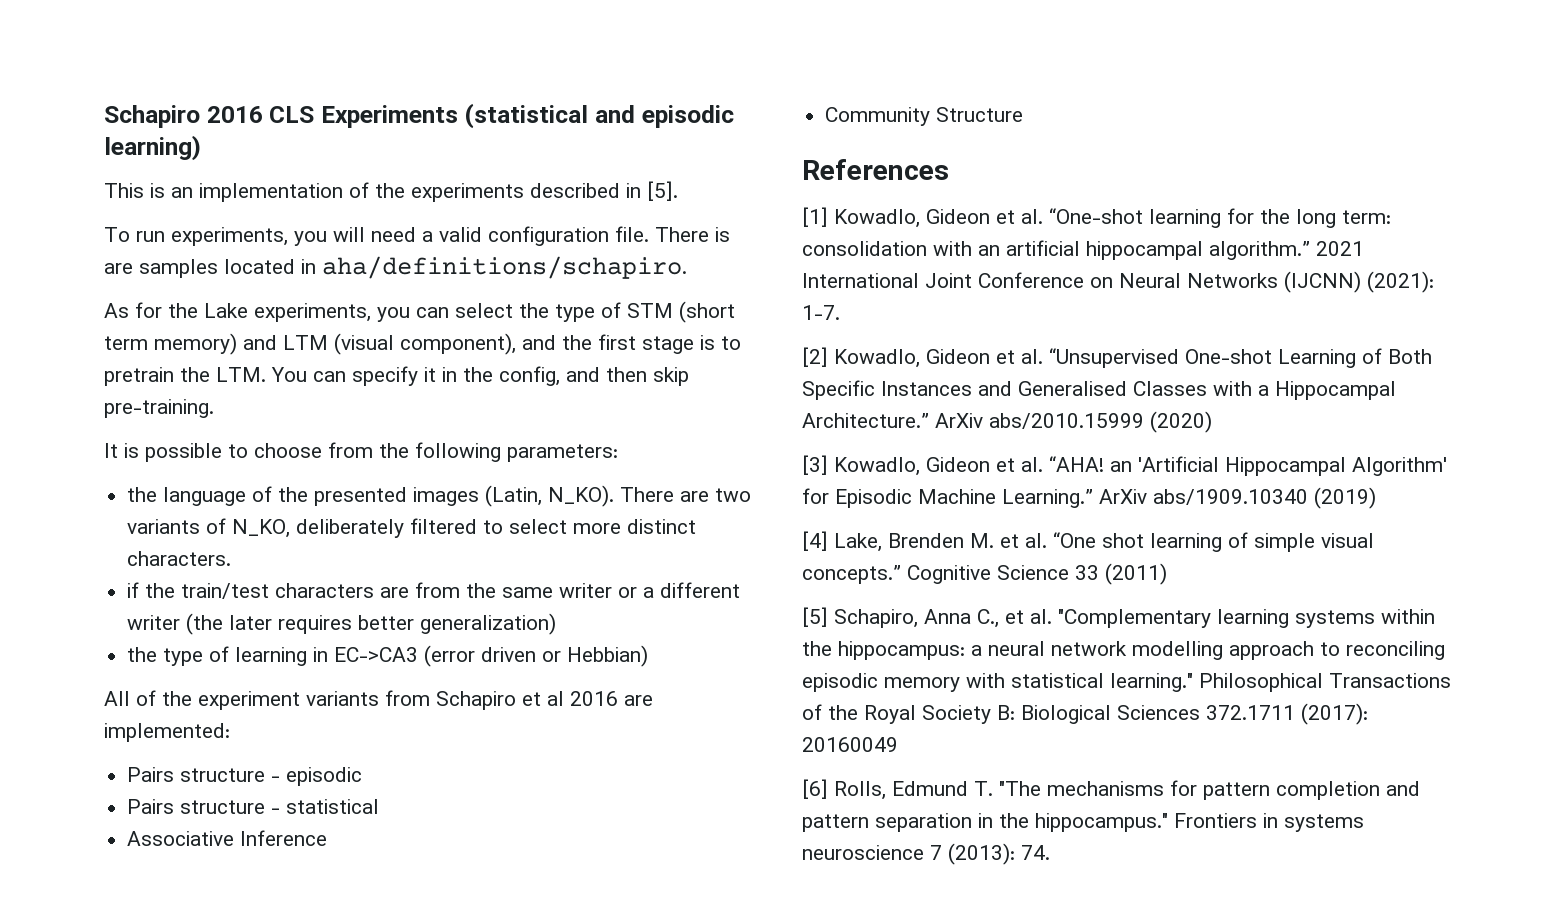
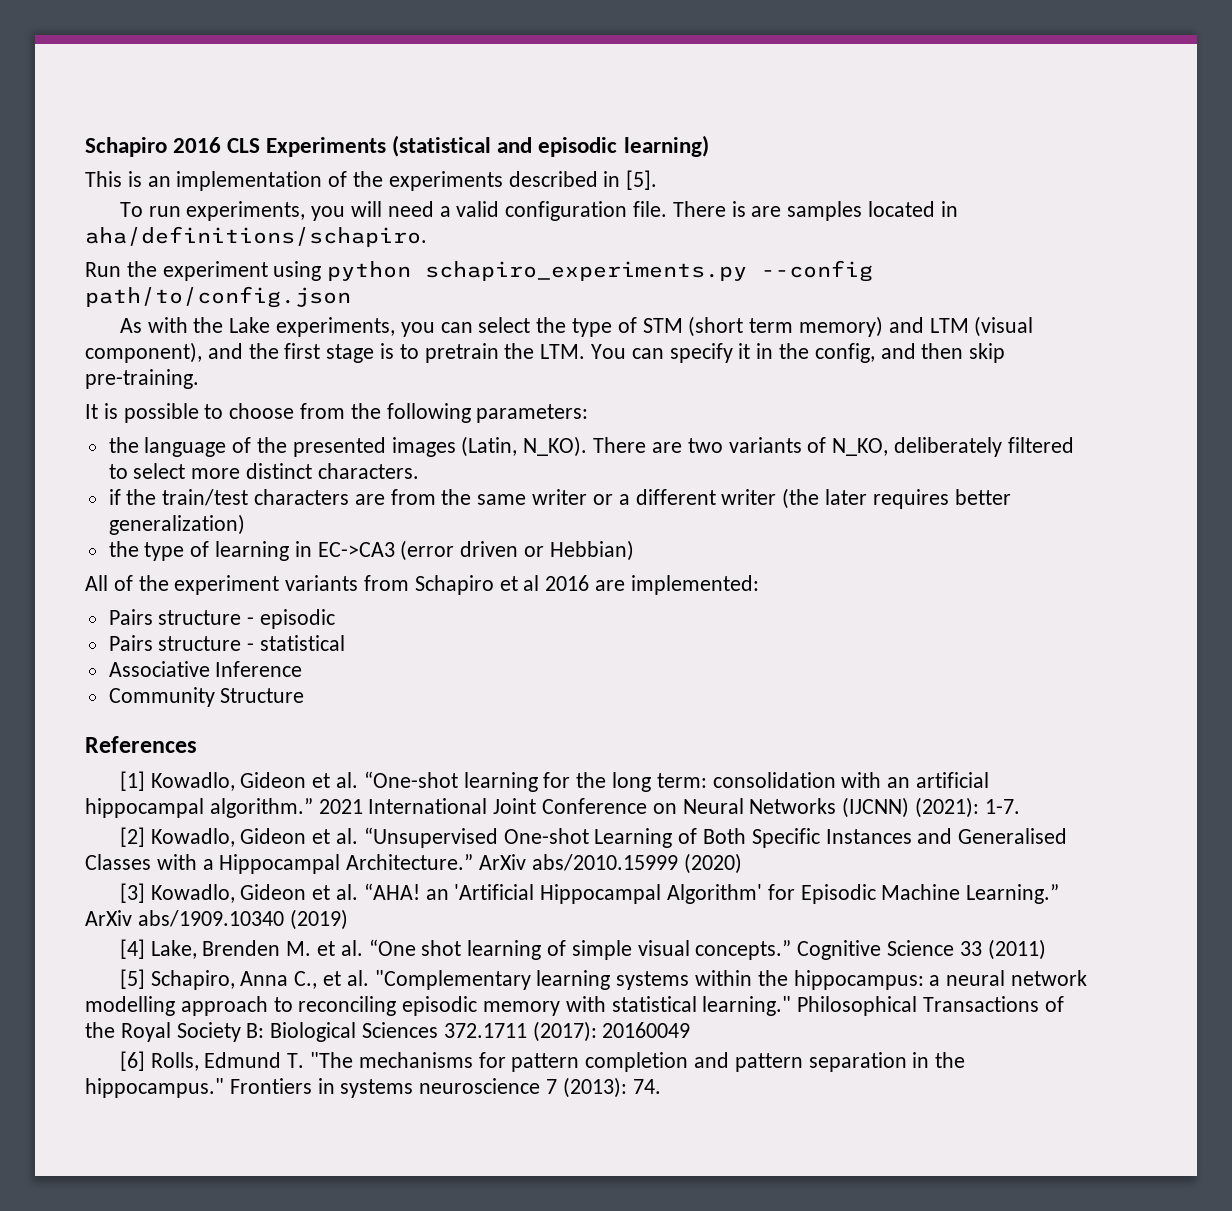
(687, 267) none -> [85,260,874,282] [85,286,351,308] // Run the experiment using python schapiro_experiments.py --config path/to/config.json
[135,302,162,318] for -> [147,317,188,333] with

